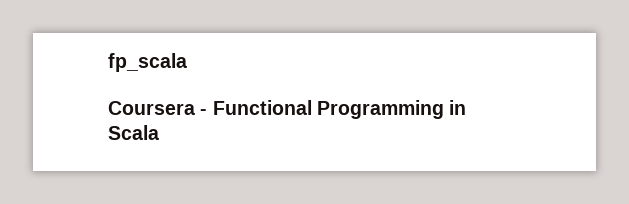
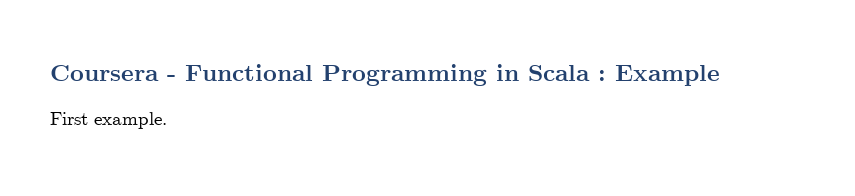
[108,53,187,72] fp_scala // -> (50, 73) none
(159, 132) none -> [598,65,720,86] [50,112,167,129] : Example // First example.

